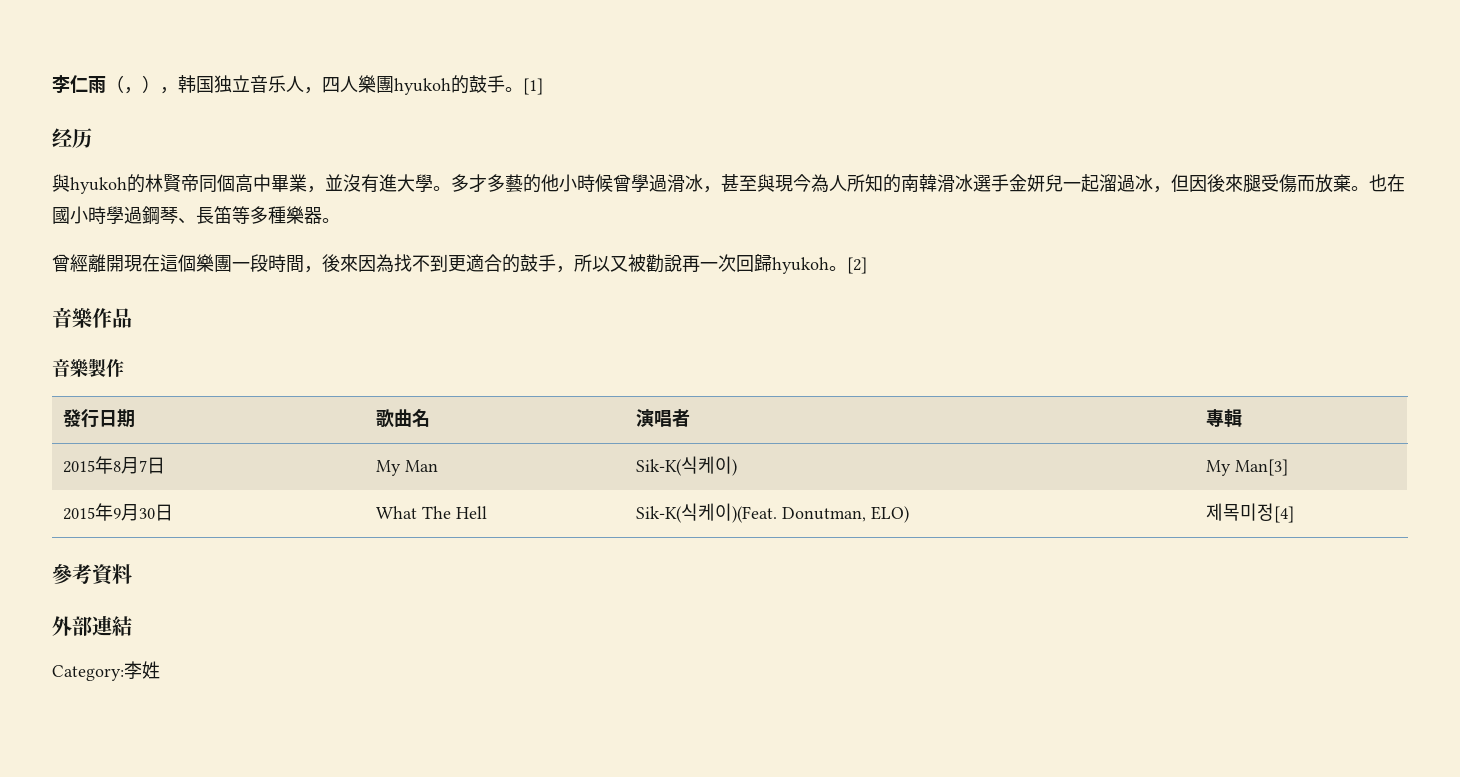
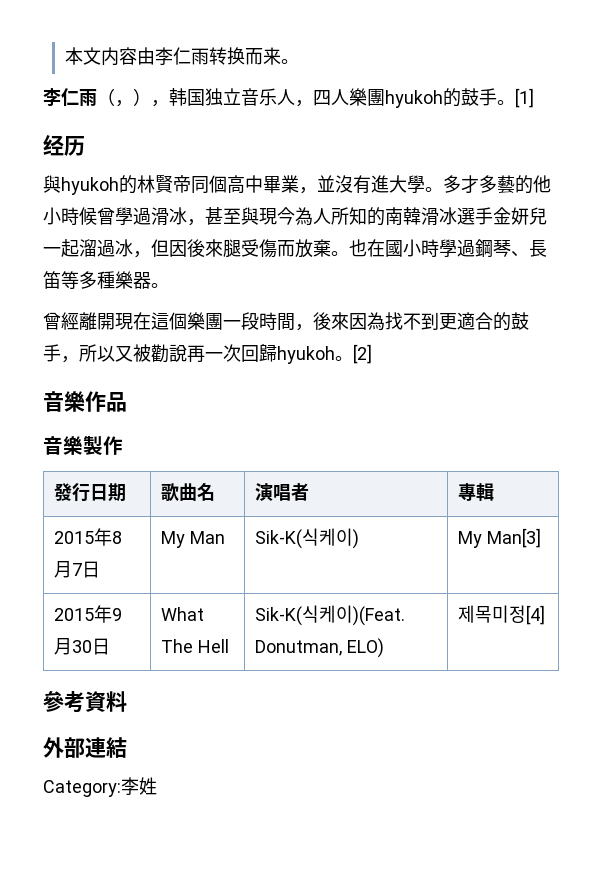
(52, 84) none -> [64,47,299,66] 本文内容由李仁雨转换而来。 //

